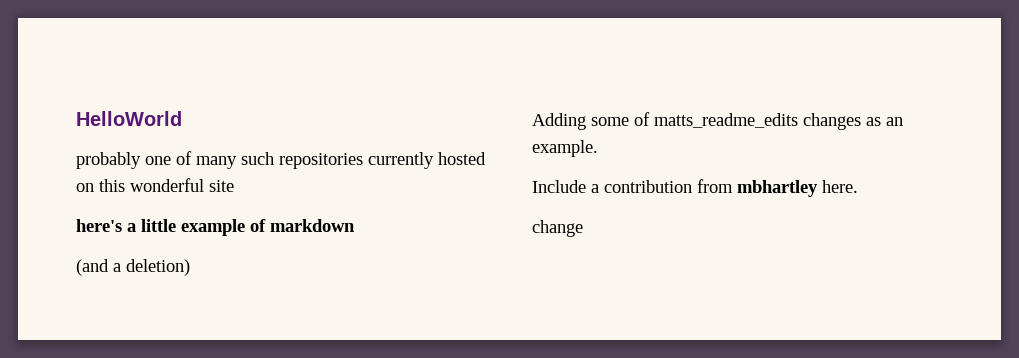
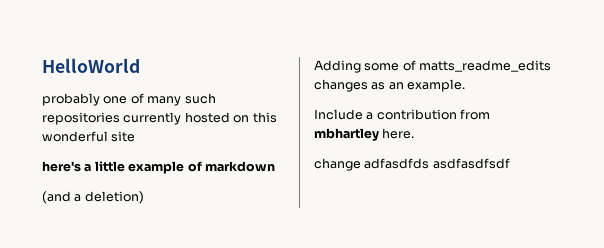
(583, 228) none -> [364,158,510,169] adfasdfds asdfasdfsdf

